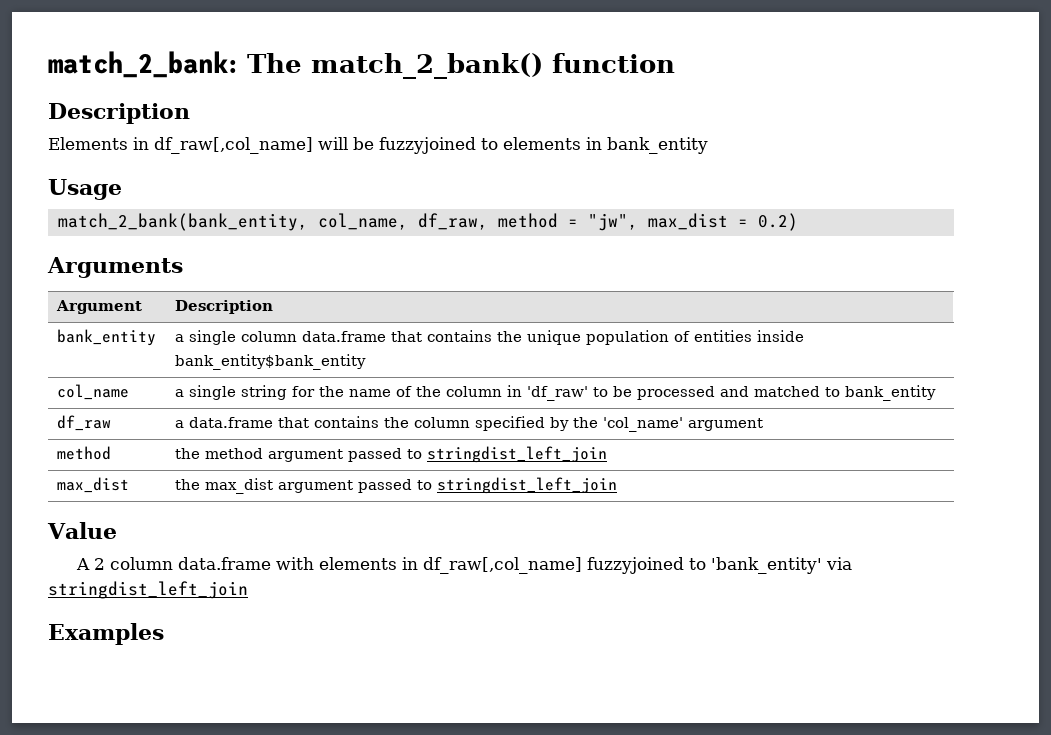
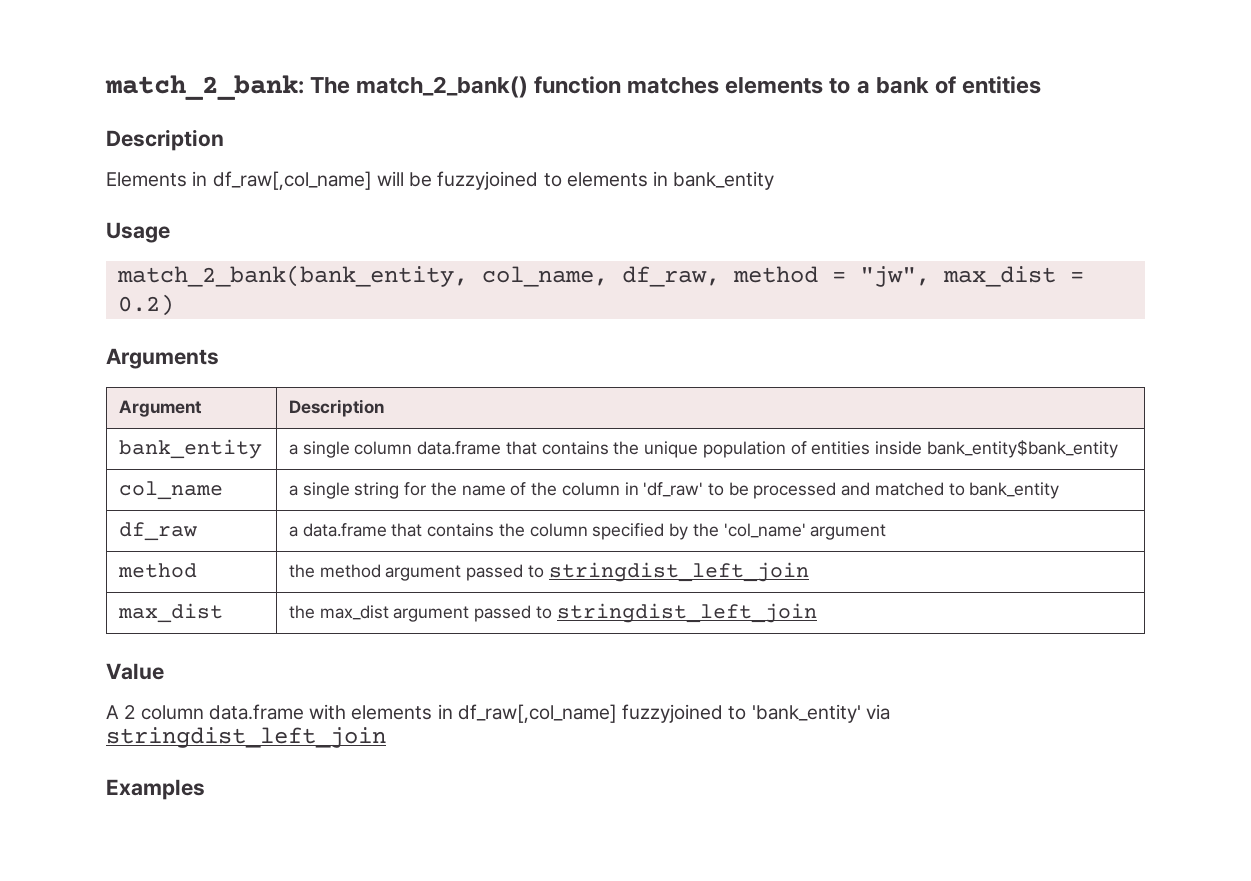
(675, 63) none -> [627,76,1041,94] matches elements to a bank of entities

